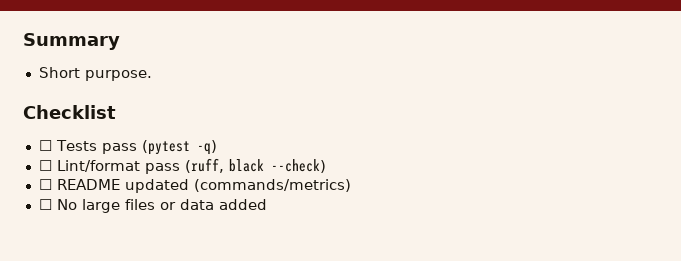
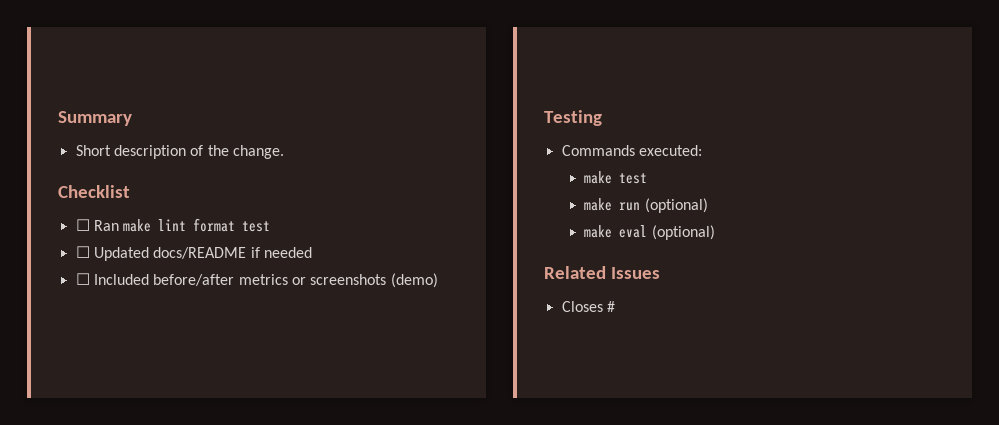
[84,70,152,81] [23,105,116,119] [38,140,217,155] [38,158,326,174] [38,179,351,193] [38,199,267,213] purpose. // Checklist // ☐ Tests pass (pytest -q) // ☐ Lint/format pass (ruff, black --check) // ☐ README updated (commands/metrics) // ☐ No large files or data added -> [113,145,284,159] [58,185,130,198] [75,218,271,232] [75,246,312,261] [75,273,438,288] [544,110,602,126] [561,145,702,156] [584,171,648,184] [584,198,708,213] [584,225,715,240] [544,266,660,279] [561,301,615,312] description of the change. // Checklist // ☐ Ran make lint format test // ☐ Updated docs/README if needed // ☐ Included before/after metrics or screenshots (demo) // Testing // Commands executed: // make test // make run (optional) // make eval (optional) // Related Issues // Closes #

